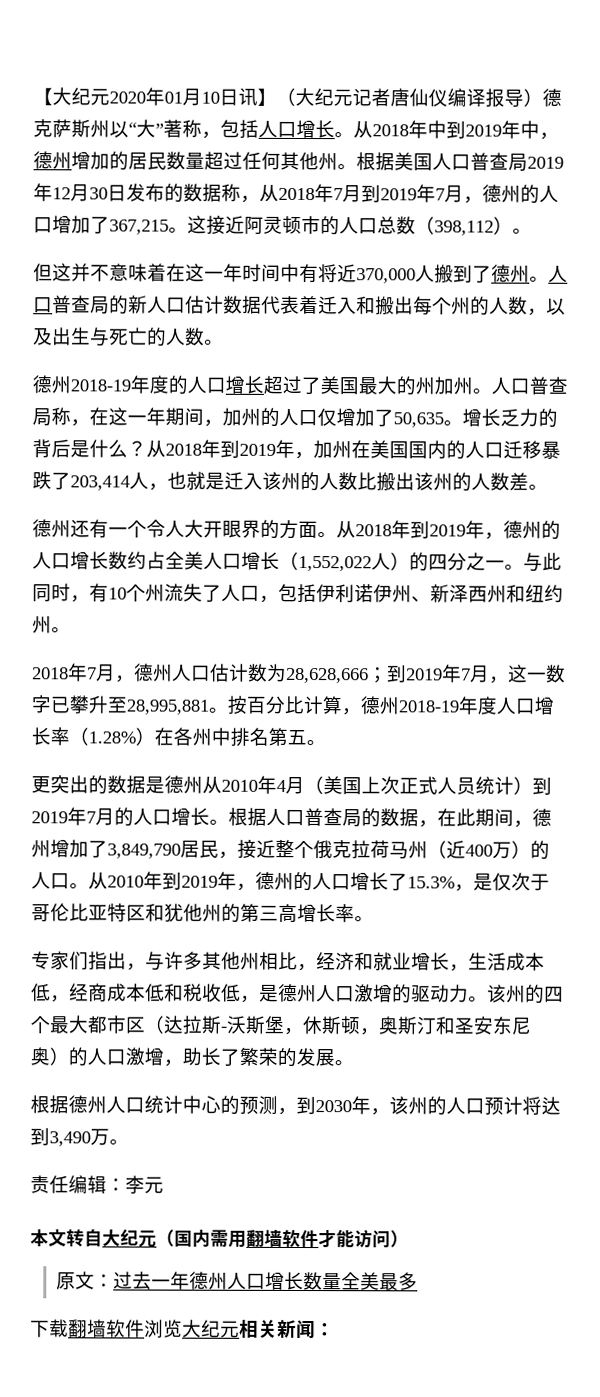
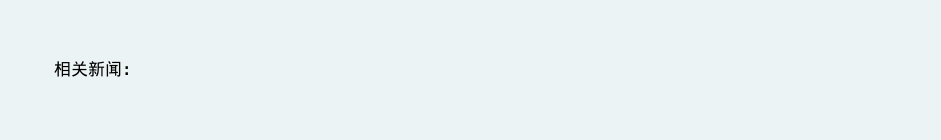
[33,87,562,108] [33,119,559,140] [33,151,564,172] [33,183,559,204] [33,215,532,236] [33,263,568,284] [33,295,566,316] [33,327,224,347] [32,375,568,396] [32,407,558,428] [32,439,561,460] [32,471,548,492] [32,519,561,540] [32,551,562,572] [32,583,564,603] [32,616,71,634] [32,663,566,684] [31,695,555,716] [31,727,326,747] [31,775,552,795] [31,807,552,828] [31,839,550,860] [31,871,550,892] [31,903,374,923] [31,951,545,972] [31,983,564,1004] [31,1015,532,1036] [30,1047,354,1067] [30,1095,561,1116] [30,1127,129,1147] [30,1175,164,1194] [30,1228,409,1249] [56,1271,419,1291] [30,1319,240,1338] 【大纪元2020年01月10日讯】（大纪元记者唐仙仪编译报导）德克萨斯州以“大”著称，包括人口增长。从2018年中到2019年中，德州增加的居民数量超过任何其他州。根据美国人口普查局2019年12月30日发布的数据称，从2018年7月到2019年7月，德州的人口增加了367,215。这接近阿灵顿市的人口总数（398,112）。 // 但这并不意味着在这一年时间中有将近370,000人搬到了德州。人口普查局的新人口估计数据代表着迁入和搬出每个州的人数，以及出生与死亡的人数。 // 德州2018-19年度的人口增长超过了美国最大的州加州。人口普查局称，在这一年期间，加州的人口仅增加了50,635。增长乏力的背后是什么？从2018年到2019年，加州在美国国内的人口迁移暴跌了203,414人，也就是迁入该州的人数比搬出该州的人数差。 // 德州还有一个令人大开眼界的方面。从2018年到2019年，德州的人口增长数约占全美人口增长（1,552,022人）的四分之一。与此同时，有10个州流失了人口，包括伊利诺伊州、新泽西州和纽约州。 // 2018年7月，德州人口估计数为28,628,666；到2019年7月，这一数字已攀升至28,995,881。按百分比计算，德州2018-19年度人口增长率（1.28%）在各州中排名第五。 // 更突出的数据是德州从2010年4月（美国上次正式人员统计）到2019年7月的人口增长。根据人口普查局的数据，在此期间，德州增加了3,849,790居民，接近整个俄克拉荷马州（近400万）的人口。从2010年到2019年，德州的人口增长了15.3%，是仅次于哥伦比亚特区和犹他州的第三高增长率。 // 专家们指出，与许多其他州相比，经济和就业增长，生活成本低，经商成本低和税收低，是德州人口激增的驱动力。该州的四个最大都市区（达拉斯-沃斯堡，休斯顿，奥斯汀和圣安东尼奥）的人口激增，助长了繁荣的发展。 // 根据德州人口统计中心的预测，到2030年，该州的人口预计将达到3,490万。 // 责任编辑：李元 // 本文转自大纪元（国内需用翻墙软件才能访问） // 原文：过去一年德州人口增长数量全美最多 // 下载翻墙软件浏览大纪元 -> (54, 69) none

